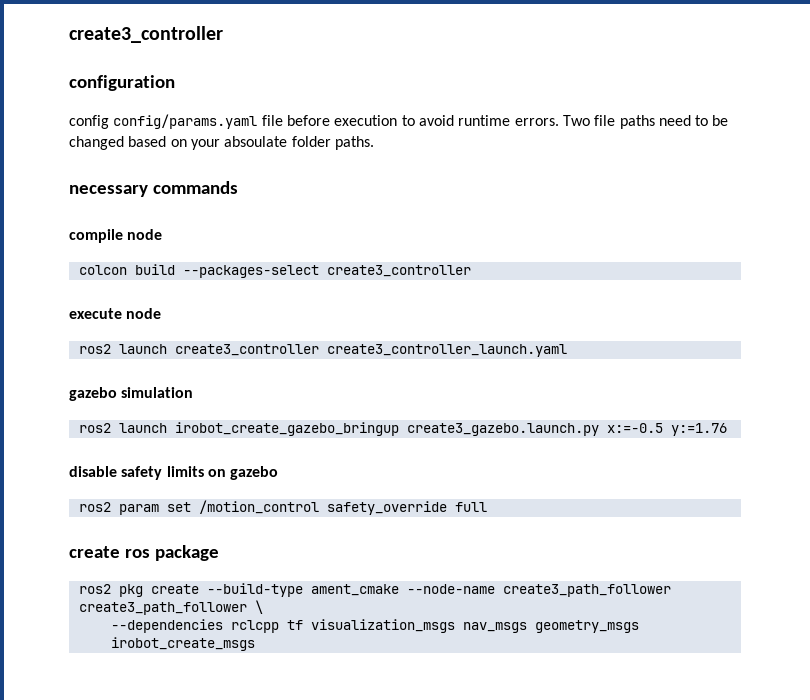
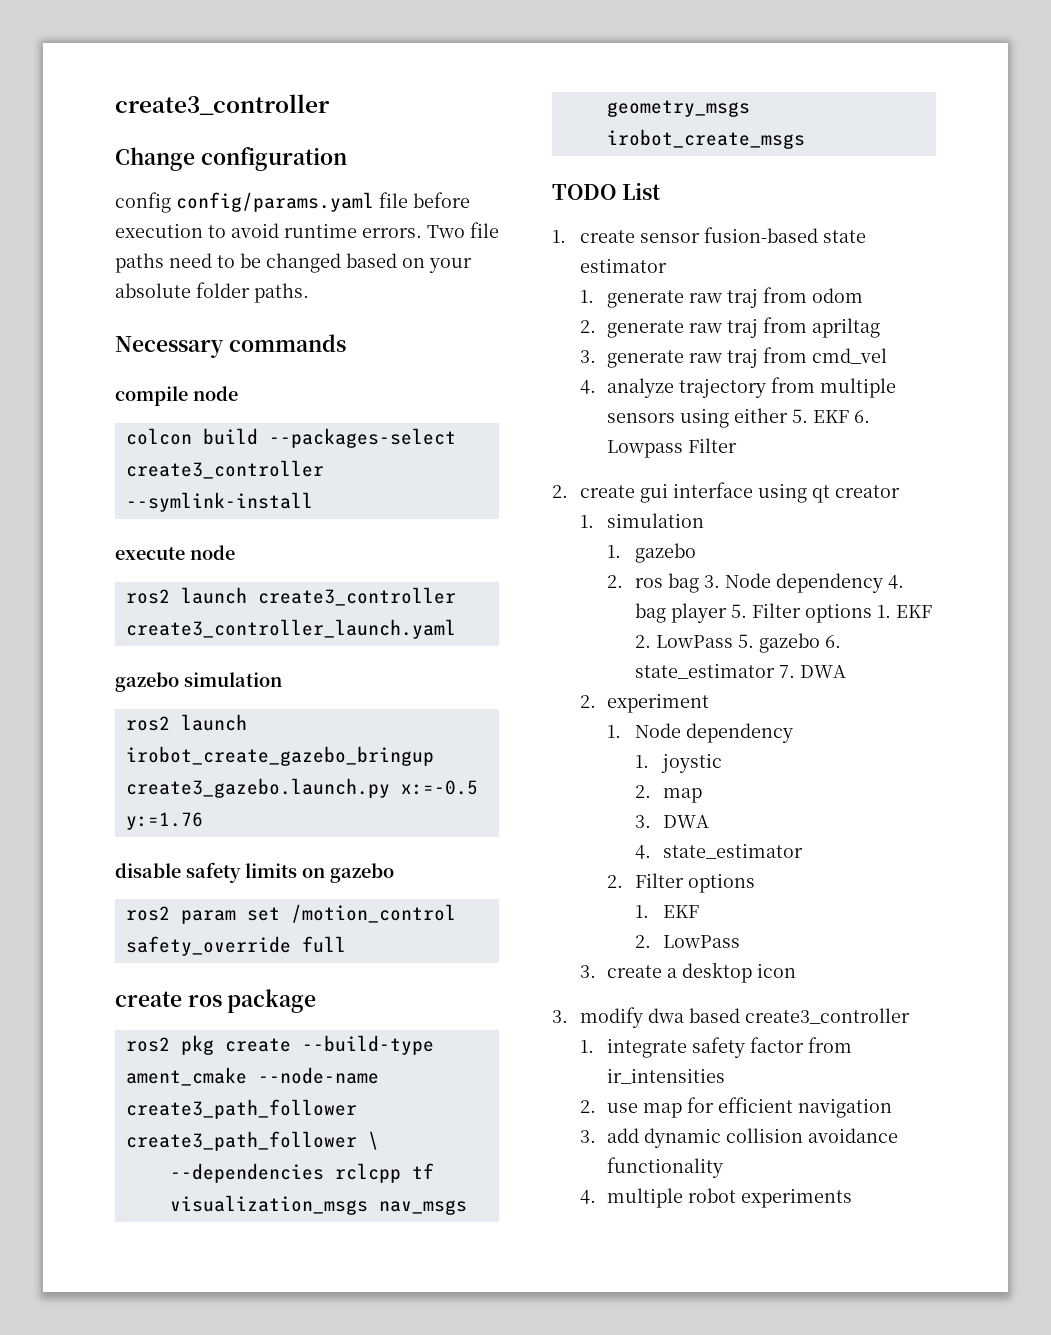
[69,26,223,43] create3_controller // -> [115,94,330,115] [115,147,195,171] create3_controller // Change
[224,136,288,147] absoulate -> [115,283,191,298] absolute
[69,185,148,197] necessary -> [115,336,224,358] Necessary
(471, 271) none -> [125,492,313,512] --symlink-install
(255, 644) none -> [552,182,661,200] [552,227,866,243] [579,258,667,273] [579,287,864,308] [579,317,881,338] [579,347,888,368] [579,377,897,398] [607,408,871,428] [607,438,738,458] [552,482,900,503] [579,513,705,528] [607,543,696,563] [607,573,904,593] [634,603,932,623] [634,633,841,653] [634,663,846,679] [579,693,710,713] [607,723,793,743] [634,753,722,773] [634,785,702,803] [634,815,709,828] [634,843,803,859] [607,873,755,893] [634,905,699,918] [634,935,740,948] [579,962,797,983] [552,1007,910,1028] [579,1037,853,1058] [607,1068,726,1084] [579,1097,893,1118] [579,1128,899,1148] [607,1157,724,1178] [579,1188,853,1208] // TODO List // 1. create sensor fusion-based state estimator // 1. generate raw traj from odom // 2. generate raw traj from apriltag // 3. generate raw traj from cmd_vel // 4. analyze trajectory from multiple sensors using either 5. EKF 6. Lowpass Filter // 2. create gui interface using qt creator // 1. simulation // 1. gazebo // 2. ros bag 3. Node dependency 4. bag player 5. Filter options 1. EKF 2. LowPass 5. gazebo 6. state_estimator 7. DWA // 2. experiment // 1. Node dependency // 1. joystic // 2. map // 3. DWA // 4. state_estimator // 2. Filter options // 1. EKF // 2. LowPass // 3. create a desktop icon // 3. modify dwa based create3_controller // 1. integrate safety factor from ir_intensities // 2. use map for efficient navigation // 3. add dynamic collision avoidance functionality // 4. multiple robot experiments

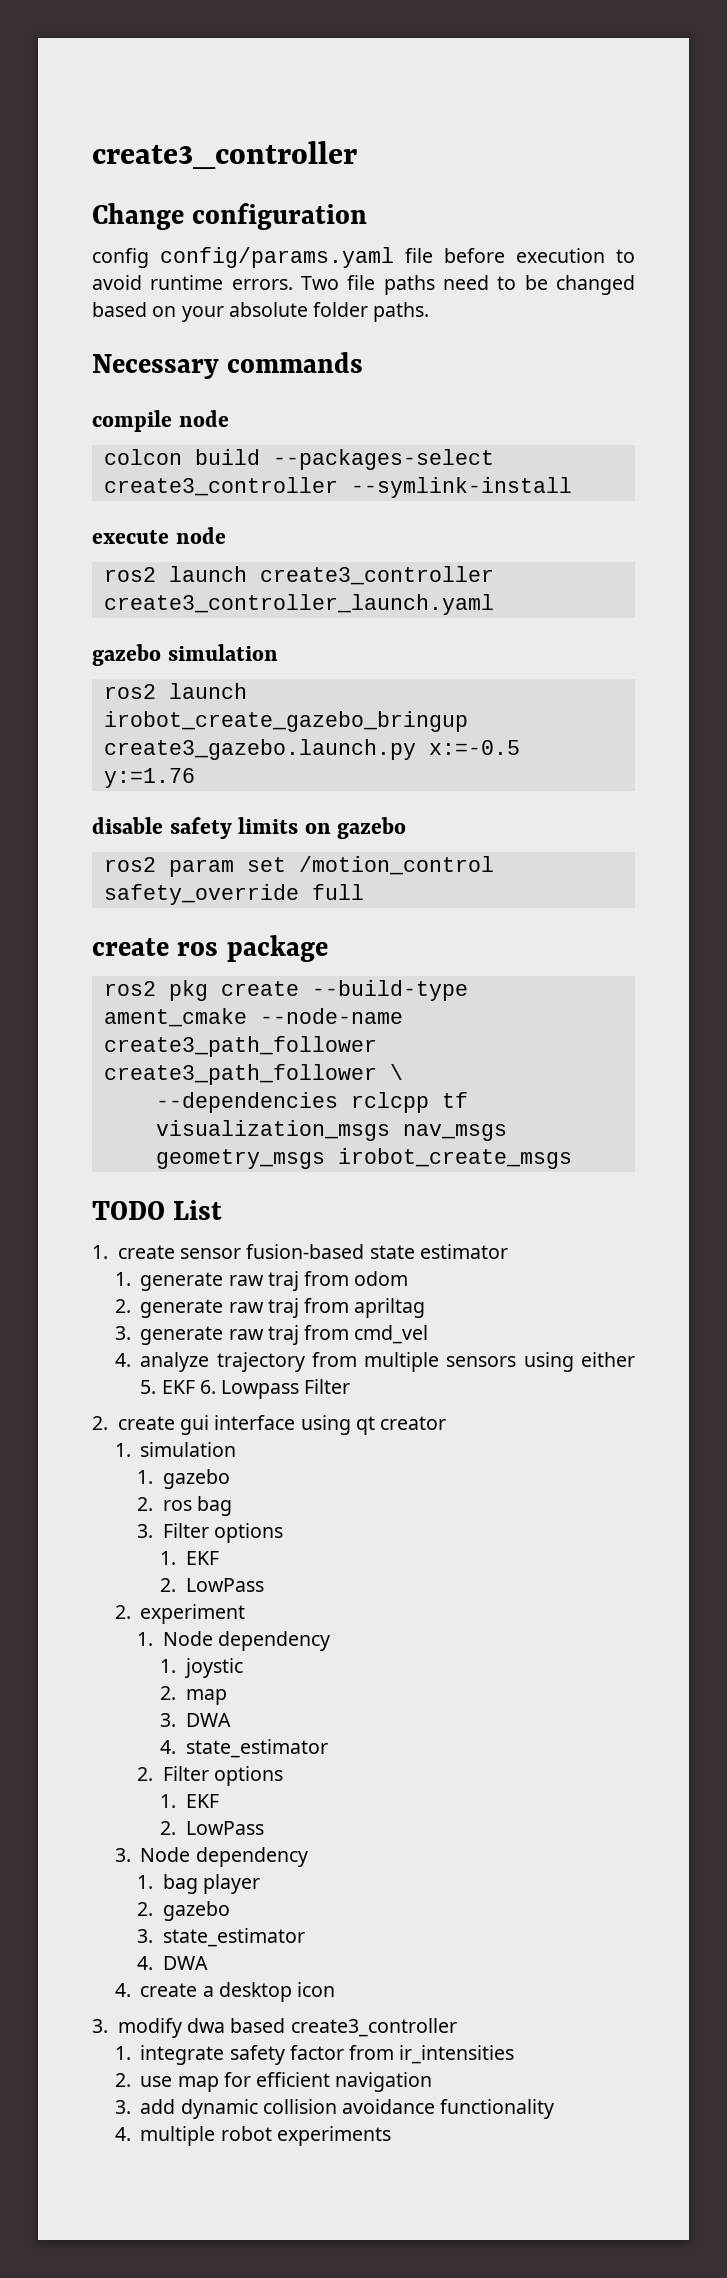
[703,573,904,593] [634,603,932,623] [634,633,841,653] [634,663,846,679] 3. Node dependency 4. bag player 5. Filter options 1. EKF 2. LowPass 5. gazebo 6. state_estimator 7. DWA -> [137,1523,284,1543] [159,1551,219,1565] [159,1578,264,1592] // 3. Filter options // 1. EKF // 2. LowPass
(596, 971) none -> [140,1847,308,1867] [137,1874,261,1894] [137,1901,231,1921] [137,1928,306,1947] [137,1956,209,1970] [114,1983,131,1997] Node dependency // 1. bag player // 2. gazebo // 3. state_estimator // 4. DWA // 4.

